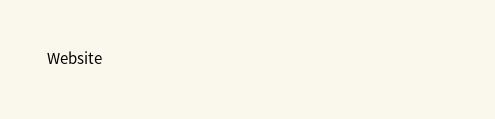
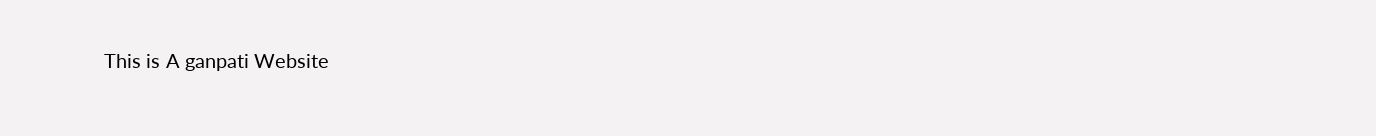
(47, 57) none -> [104,54,249,71] This is A ganpati

